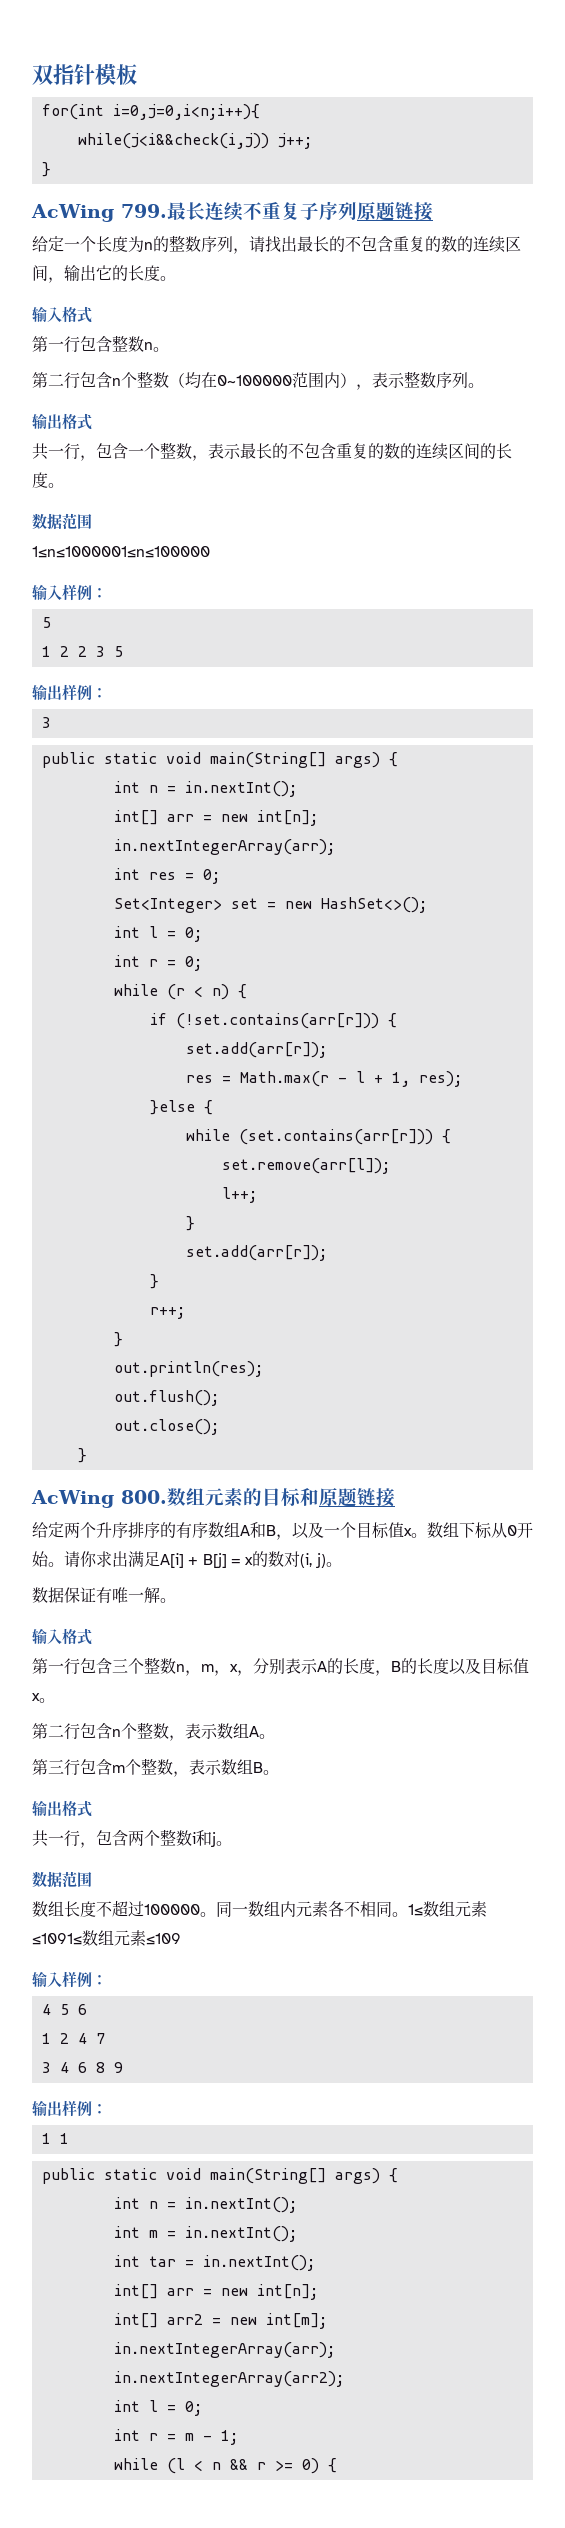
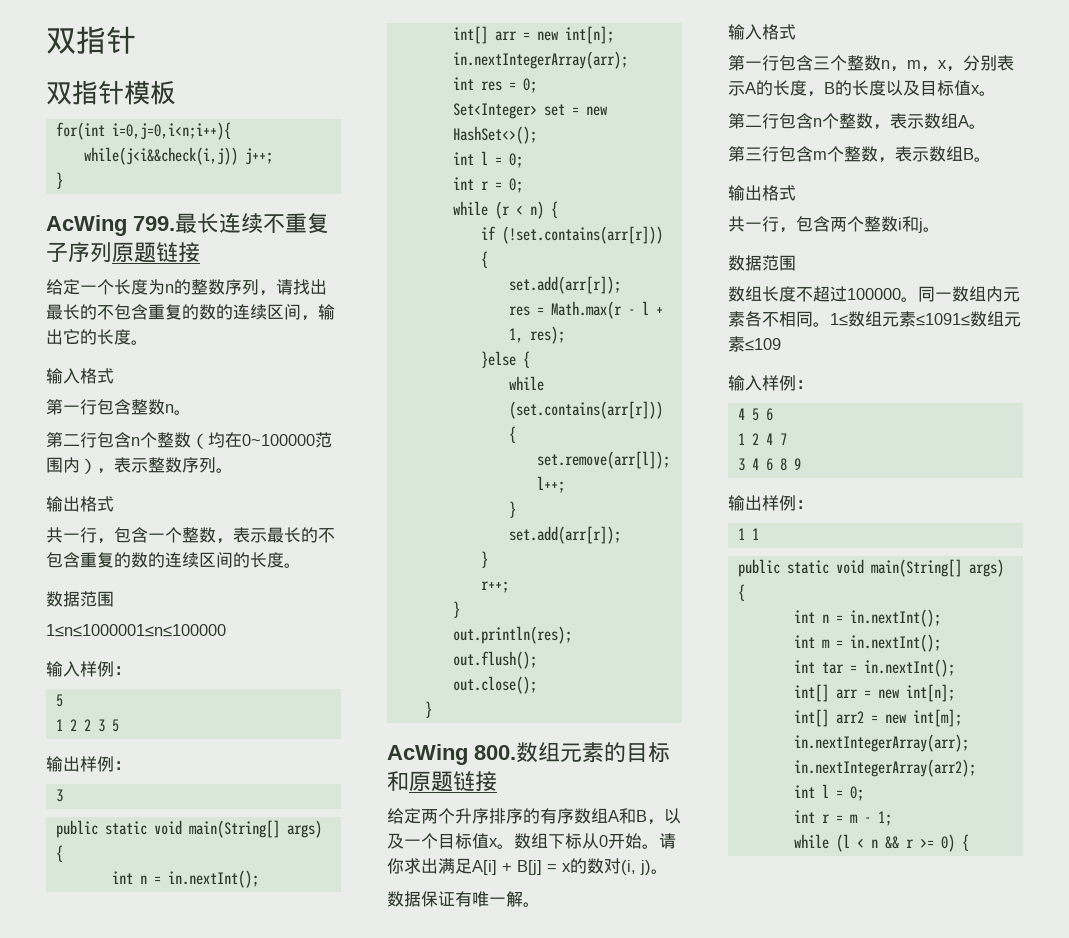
[32,64,95,85] 双指针 -> [46,26,136,54] [46,80,124,105] 双指针 // 双指针

